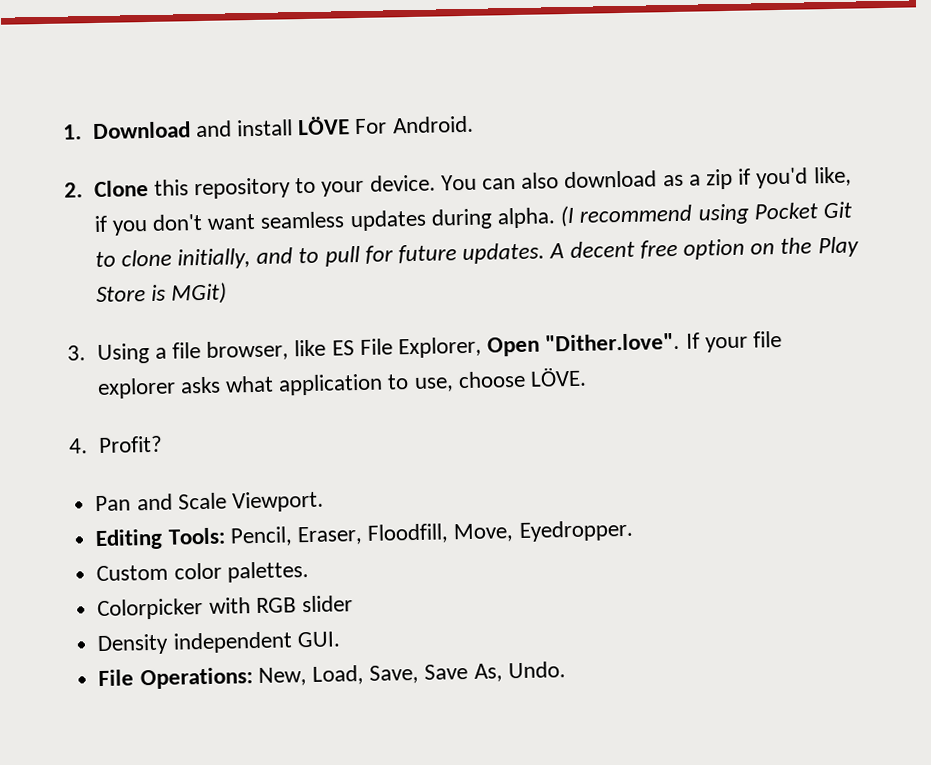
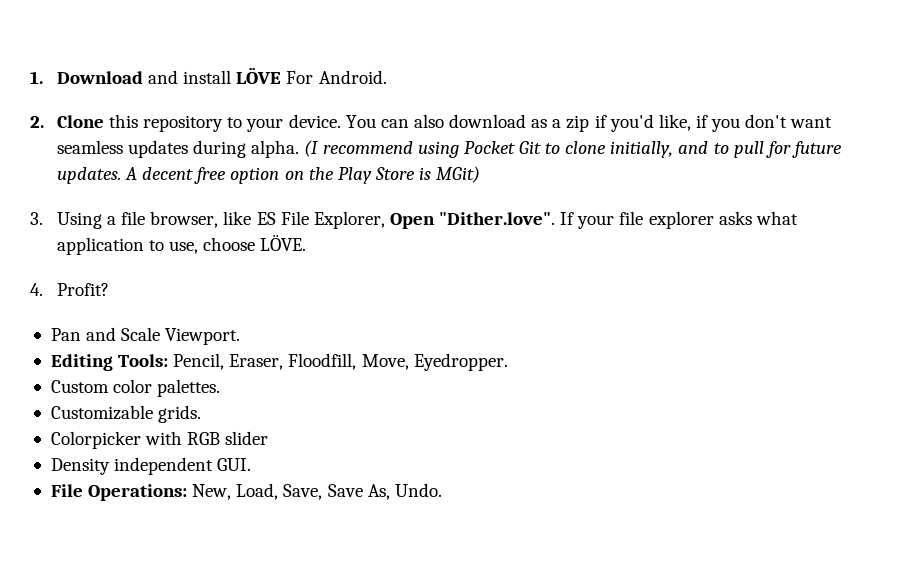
(309, 572) none -> [50,405,202,423] // Customizable grids.

